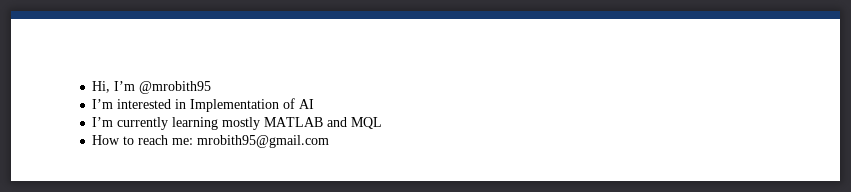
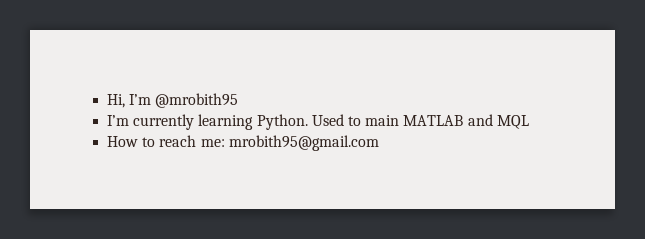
[92,98,315,112] // I’m interested in Implementation of AI -> (239, 100) none
[222,117,261,130] mostly -> [256,114,400,130] Python. Used to main

